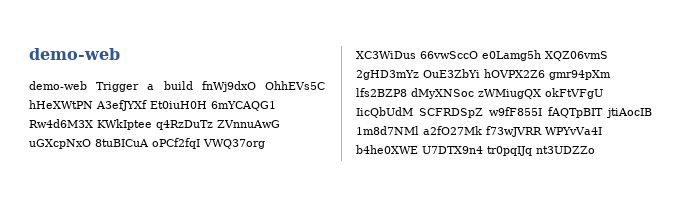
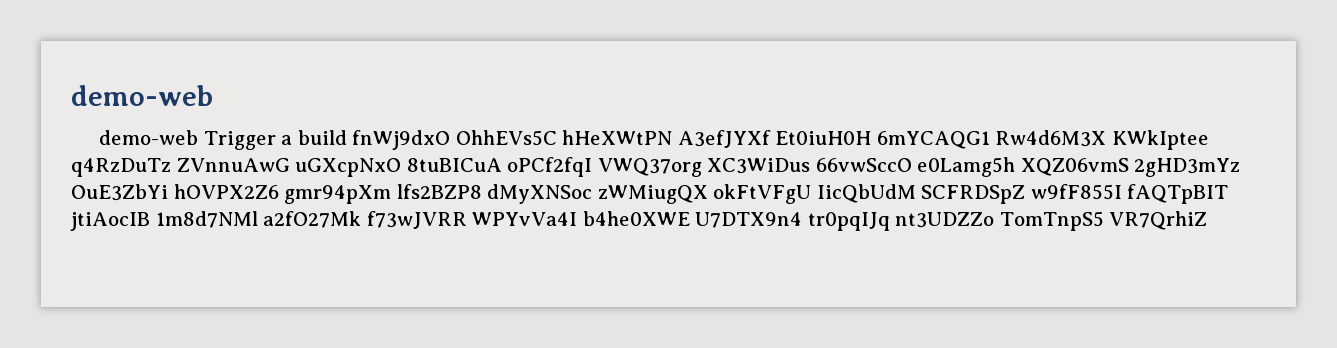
(595, 150) none -> [999,211,1208,231] TomTnpS5 VR7QrhiZ

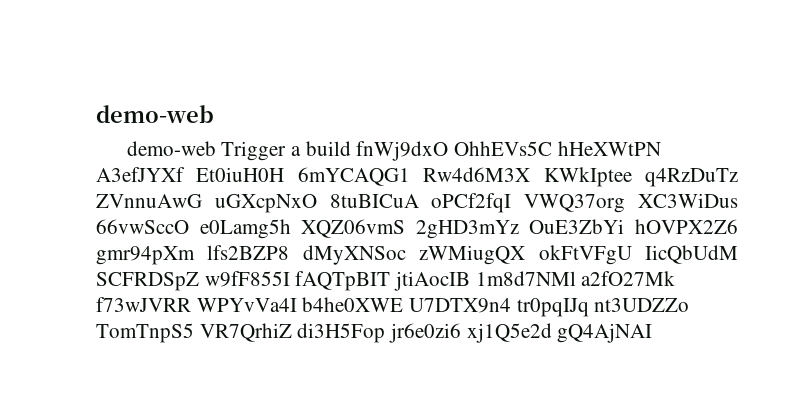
(1208, 220) none -> [297,323,653,343] di3H5Fop jr6e0zi6 xj1Q5e2d gQ4AjNAI

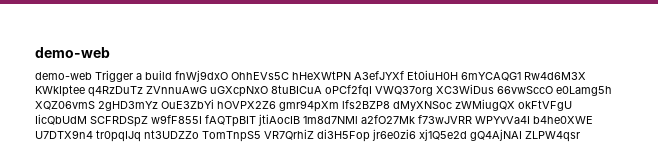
(653, 333) none -> [525,131,580,142] ZLPW4qsr

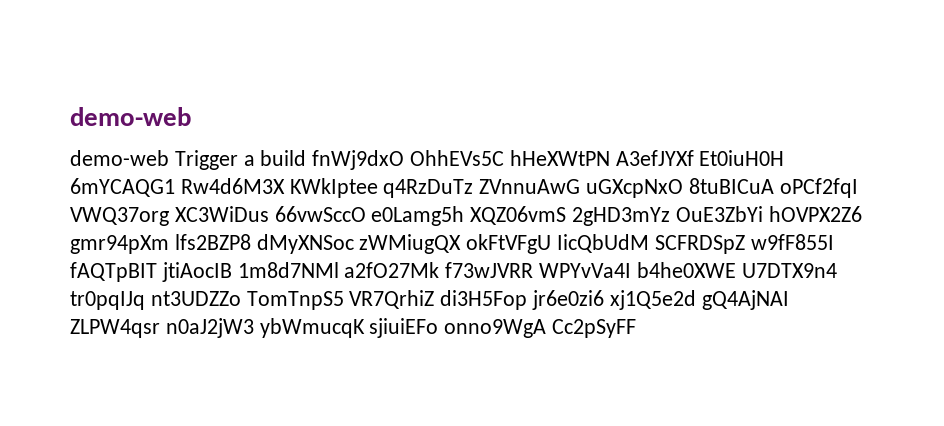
(580, 136) none -> [165,318,637,338] n0aJ2jW3 ybWmucqK sjiuiEFo onno9WgA Cc2pSyFF

